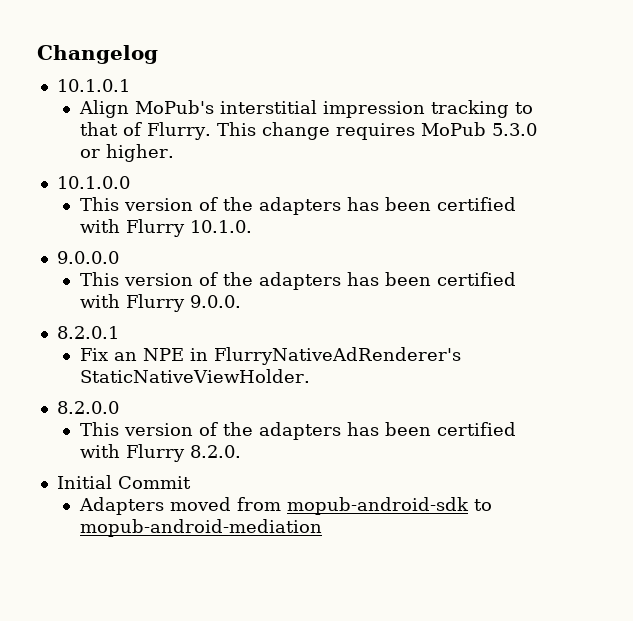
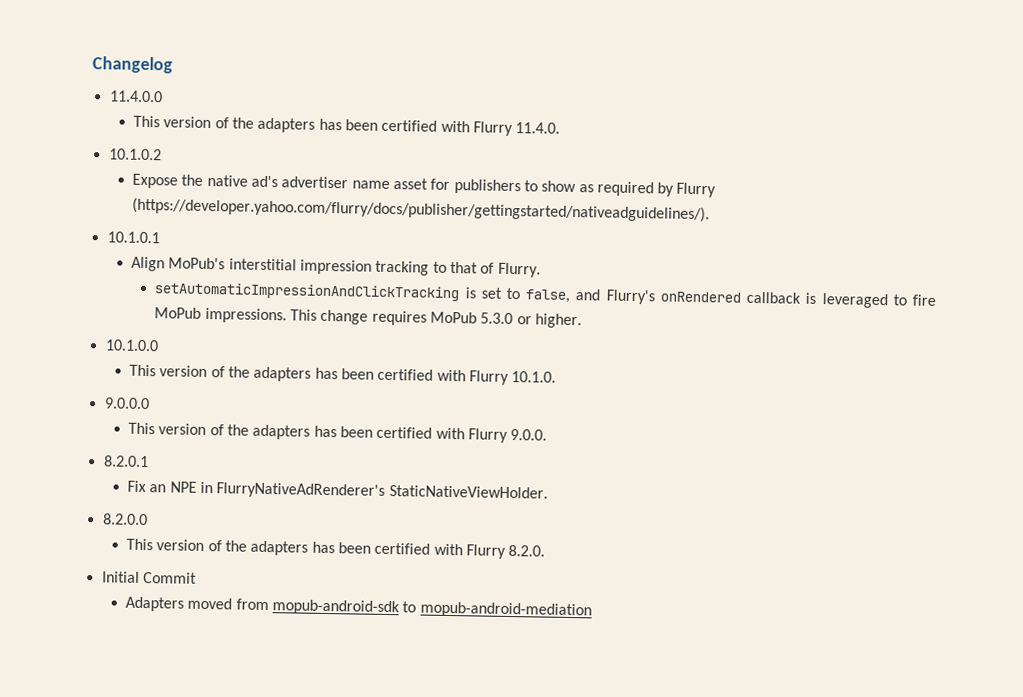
(158, 54) none -> [109,90,163,103] [133,115,561,136] [108,148,162,161] [132,173,717,198] [132,197,711,223] // 11.4.0.0 // This version of the adapters has been certified with Flurry 11.4.0. // 10.1.0.2 // Expose the native ad's advertiser name asset for publishers to show as required by Flurry (https://developer.yahoo.com/flurry/docs/publisher/gettingstarted/nativeadguidelines/).
(211, 131) none -> [154,282,936,309] [154,307,287,324] // setAutomaticImpressionAndClickTracking is set to false, and Flurry's onRendered callback is leveraged to fire MoPub impressions.

